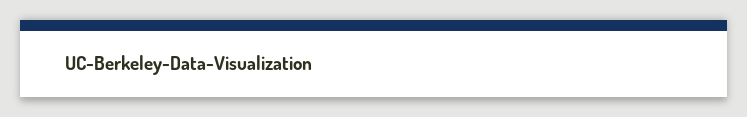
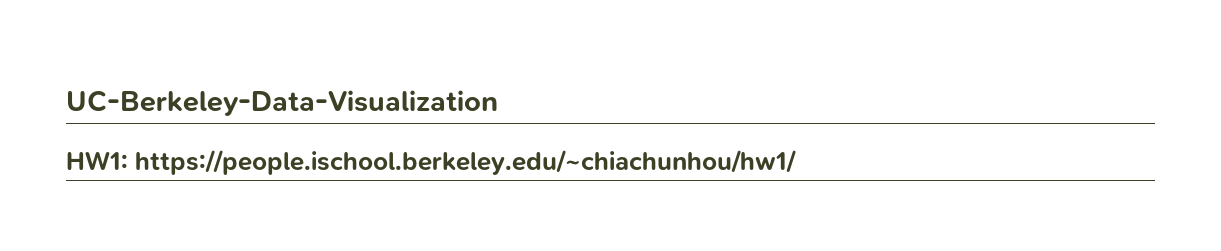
(312, 65) none -> [66,149,798,175] // HW1: https://people.ischool.berkeley.edu/~chiachunhou/hw1/

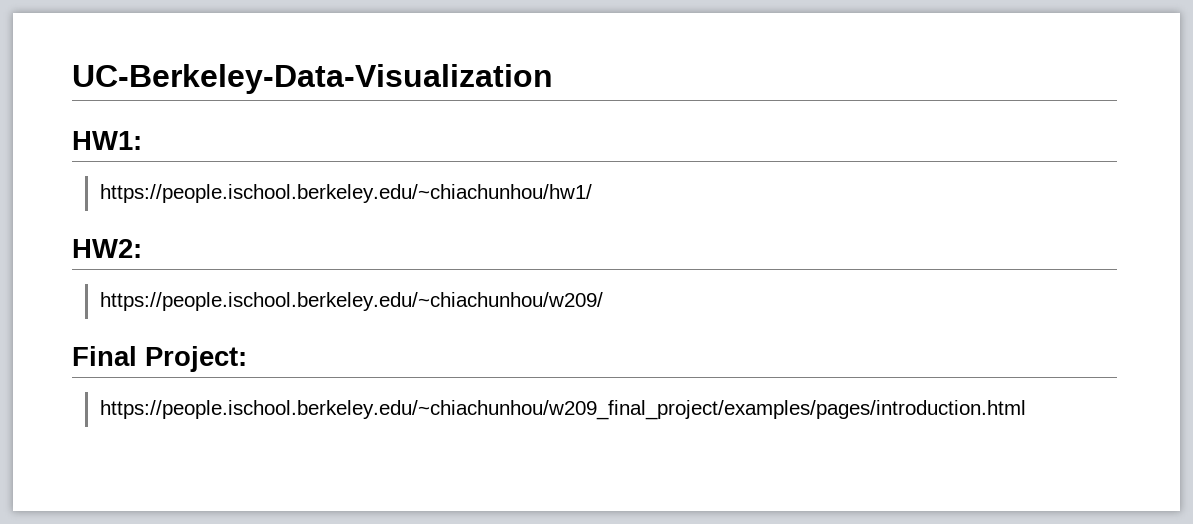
(128, 160) none -> (142, 140) //
(798, 162) none -> [72,239,142,258] [99,292,603,311] [72,346,247,372] [99,400,1026,420] // HW2: // https://people.ischool.berkeley.edu/~chiachunhou/w209/ // Final Project: // https://people.ischool.berkeley.edu/~chiachunhou/w209_final_project/examples/pages/introduction.html

